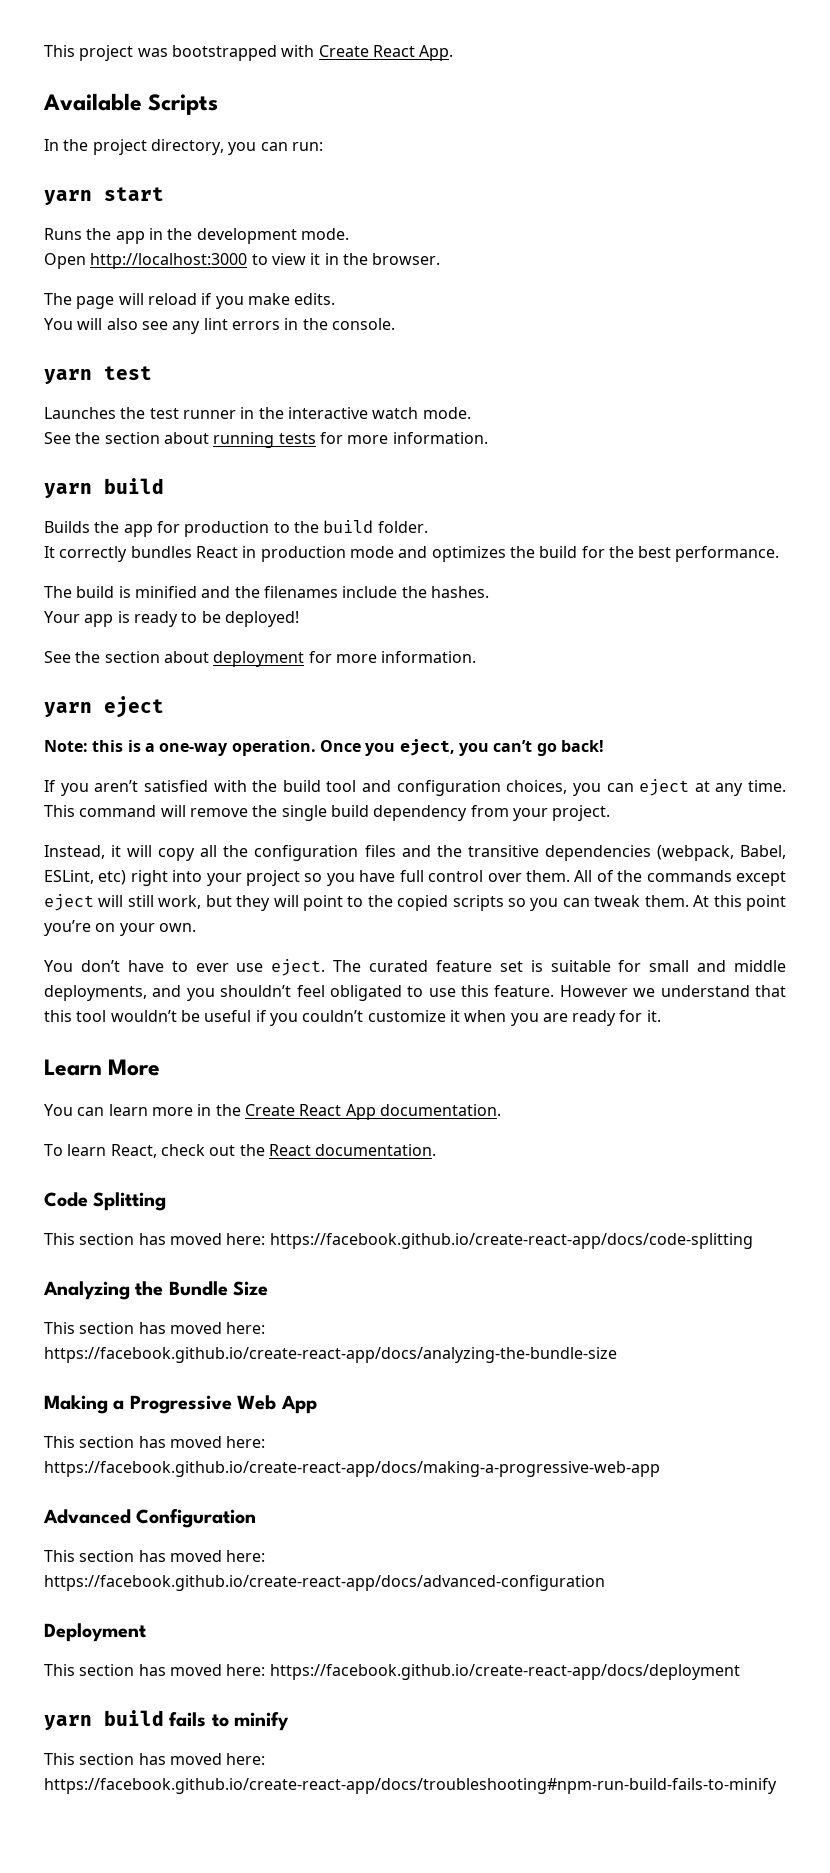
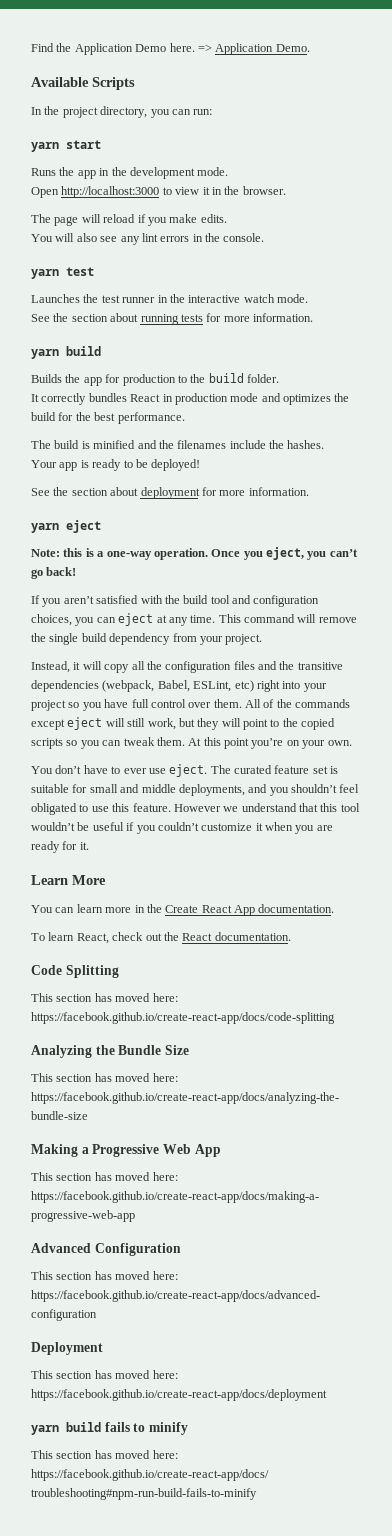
[44,45,454,61] This project was bootstrapped with Create React App. -> [31,43,310,55] Find the Application Demo here. => Application Demo.

